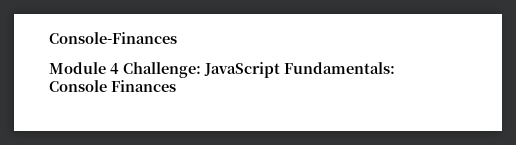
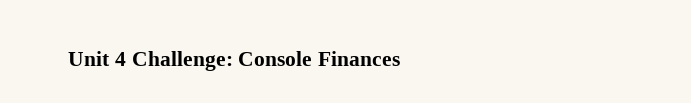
[49,32,177,44] [49,62,395,78] Console-Finances // Module 4 Challenge: JavaScript Fundamentals: -> [68,51,233,71] Unit 4 Challenge:

